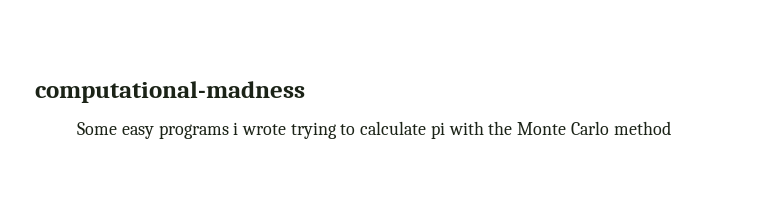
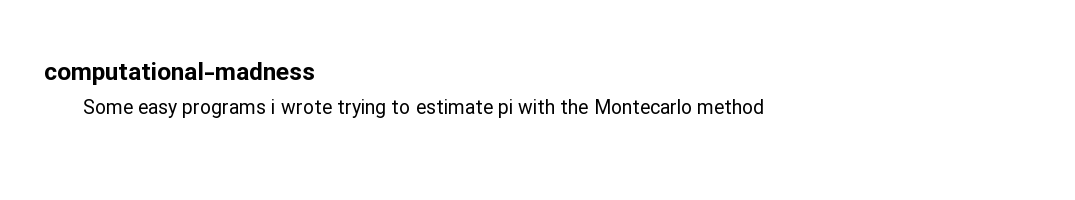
[360,121,427,135] calculate -> [415,99,493,114] estimate
[517,121,609,135] Monte Carlo -> [593,99,692,114] Montecarlo

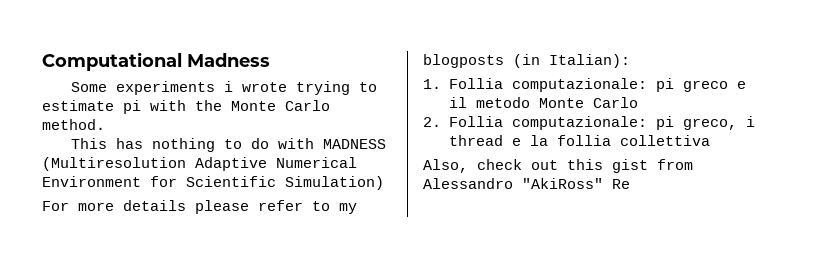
[44,62,315,85] computational-madness -> [42,52,270,71] Computational Madness
[137,103,267,118] easy programs -> [115,81,215,95] experiments
[593,99,764,114] Montecarlo method -> [231,100,330,111] [42,119,105,130] [70,138,386,152] [42,157,357,171] [42,176,384,190] [42,200,357,214] [423,54,630,68] [423,78,746,92] [448,97,638,108] [423,116,755,130] [448,135,710,146] [423,159,693,173] [423,178,630,189] Monte Carlo method. // This has nothing to do with MADNESS (Multiresolution Adaptive Numerical Environment for Scientific Simulation) // For more details please refer to my blogposts (in Italian): // 1. Follia computazionale: pi greco e il metodo Monte Carlo // 2. Follia computazionale: pi greco, i thread e la follia collettiva // Also, check out this gist from Alessandro "AkiRoss" Re

